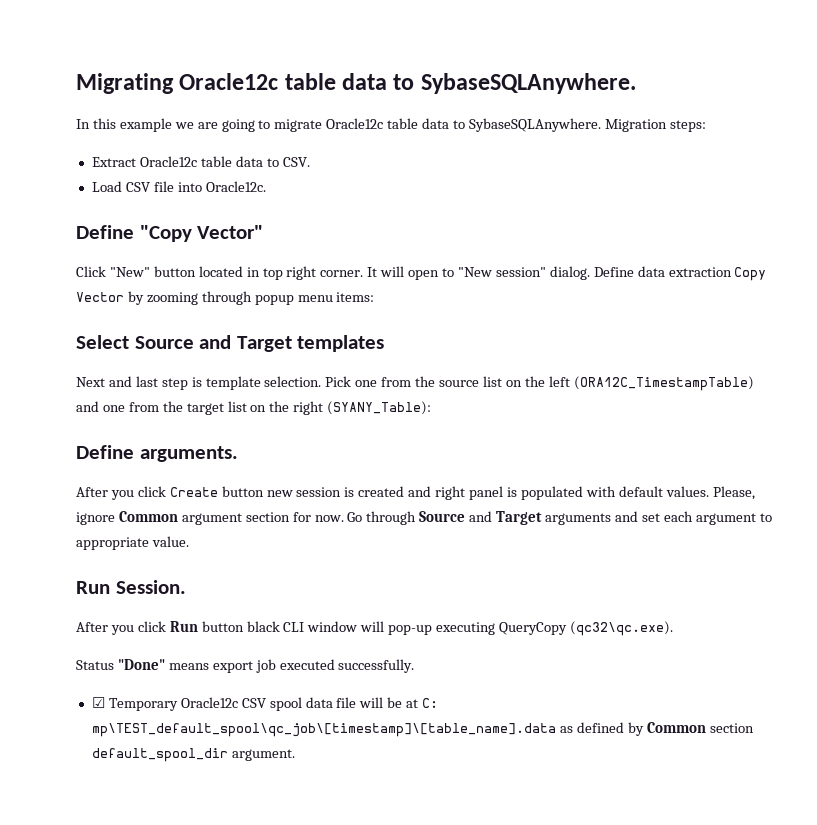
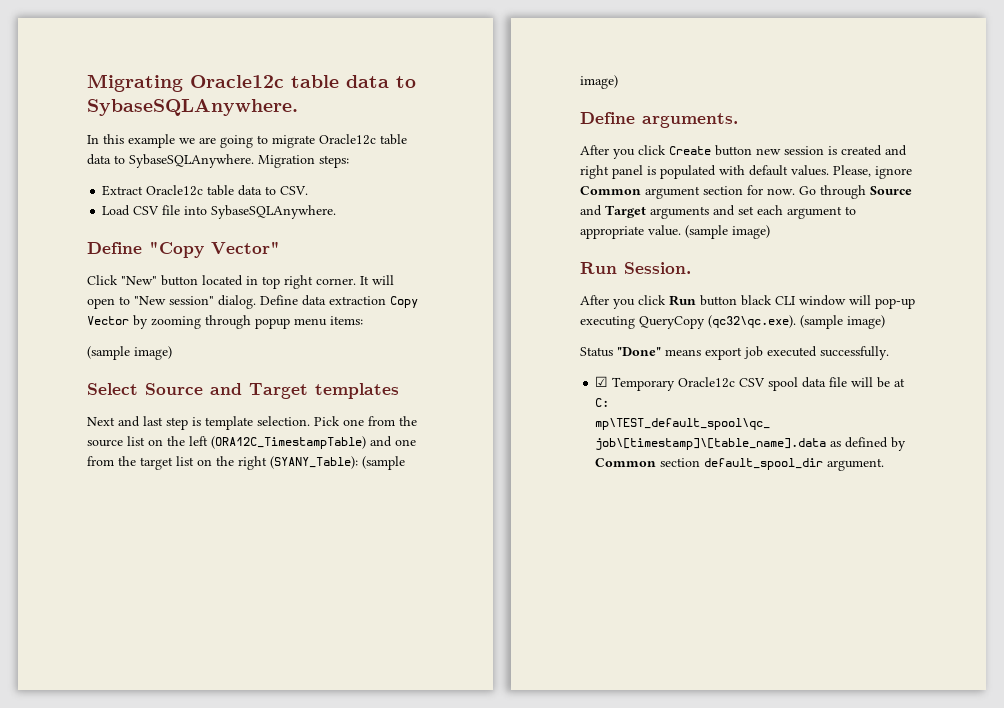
[205,181,266,192] Oracle12c. -> [211,205,337,219] SybaseSQLAnywhere.
(375, 297) none -> [87,346,172,360] // (sample image)
(432, 408) none -> [362,456,405,470] [580,75,618,89] (sample image)
(189, 541) none -> [685,225,770,239] (sample image)
(673, 628) none -> [800,315,885,329] (sample image)

